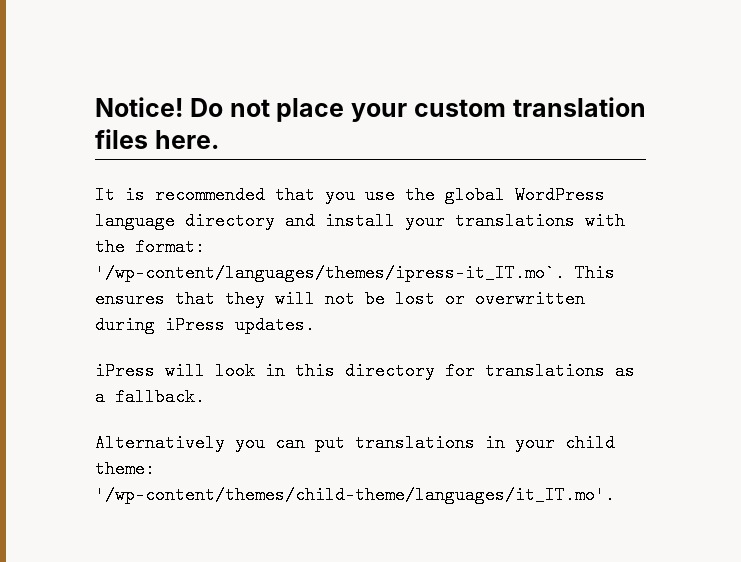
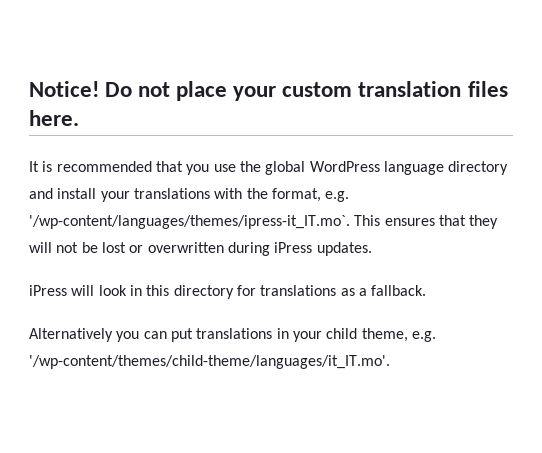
[135,238,205,256] format: -> [271,188,350,202] format, e.g.
[95,460,155,478] theme: -> [361,328,436,342] theme, e.g.

